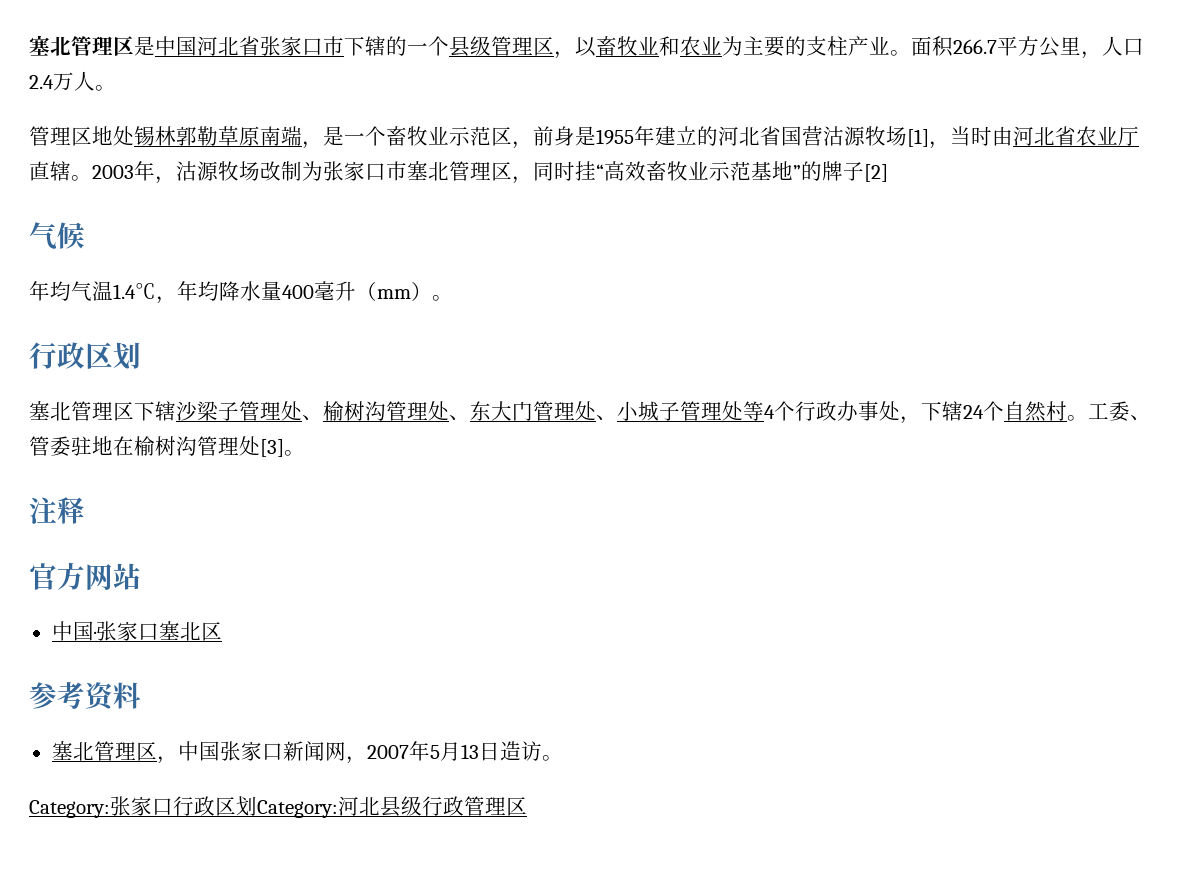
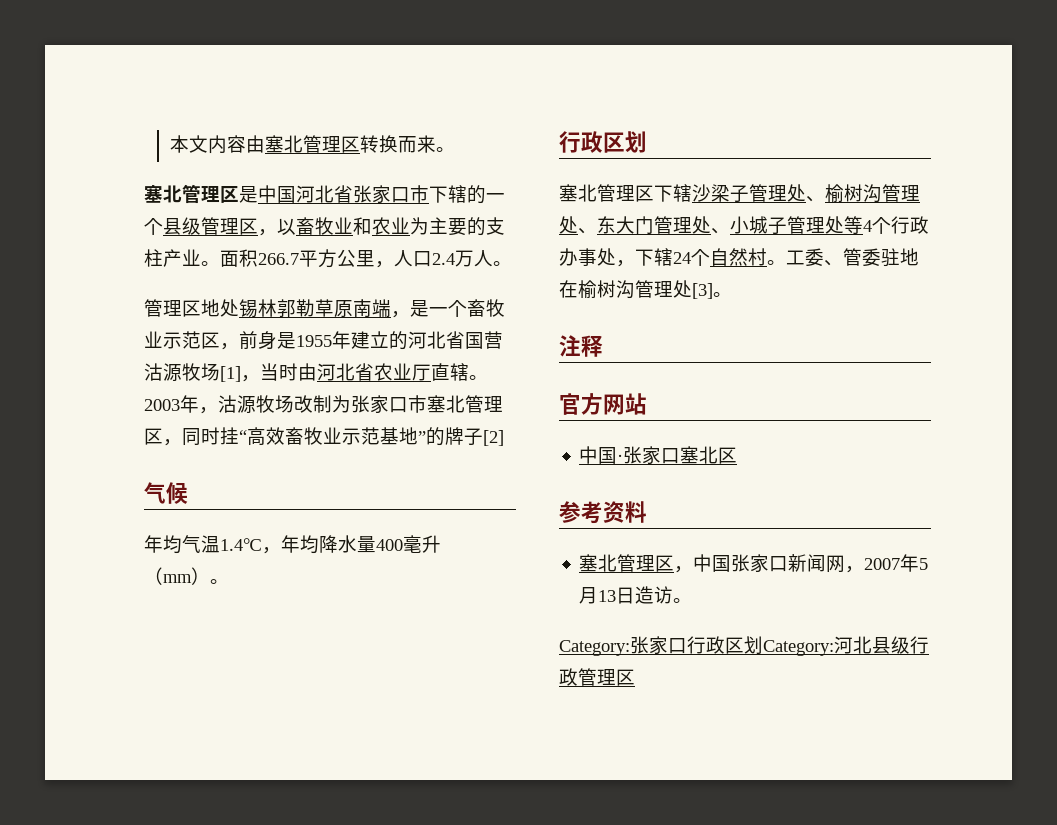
(29, 45) none -> [169,135,455,154] 本文内容由塞北管理区转换而来。 //

